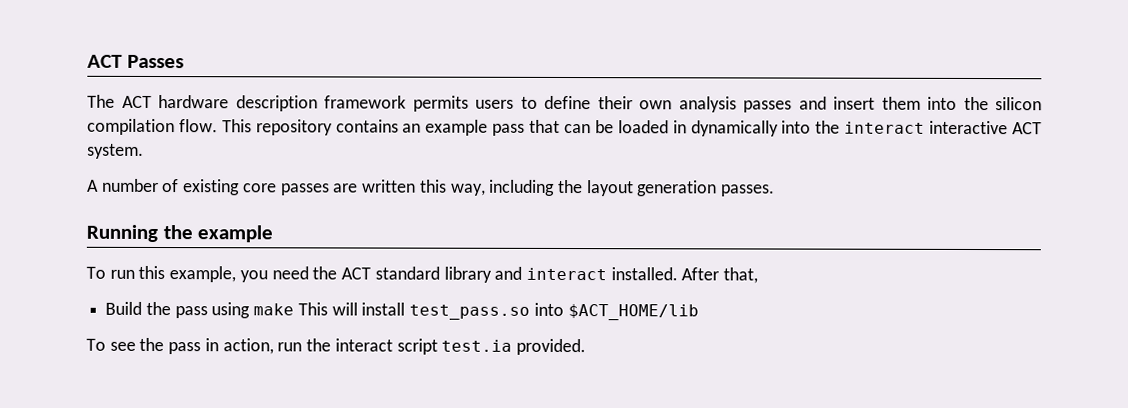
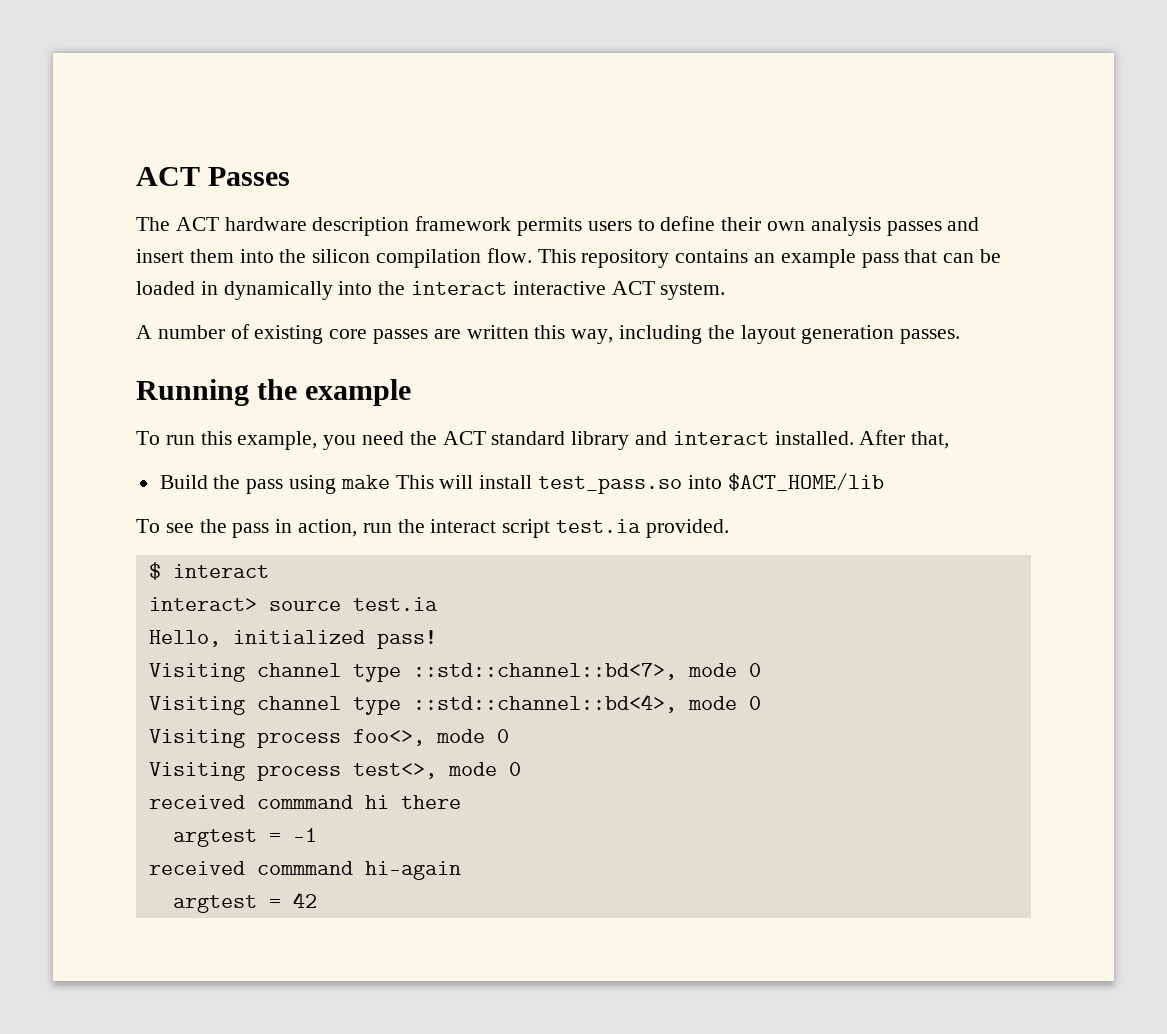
(586, 347) none -> [148,562,269,580] [148,597,438,611] [148,630,437,649] [148,663,761,682] [148,694,761,715] [148,729,509,748] [148,762,521,781] [148,795,461,809] [172,828,317,847] [148,861,461,880] [172,892,317,913] // $ interact // interact> source test.ia // Hello, initialized pass! // Visiting channel type ::std::channel::bd<7>, mode 0 // Visiting channel type ::std::channel::bd<4>, mode 0 // Visiting process foo<>, mode 0 // Visiting process test<>, mode 0 // received commmand hi there // argtest = -1 // received commmand hi-again // argtest = 42

